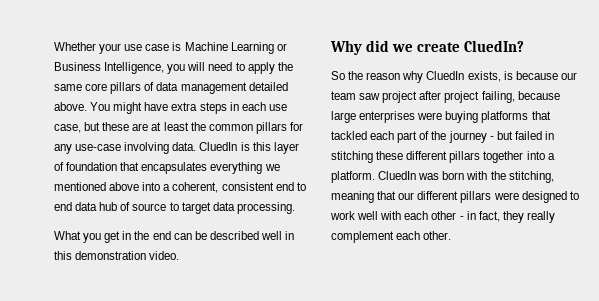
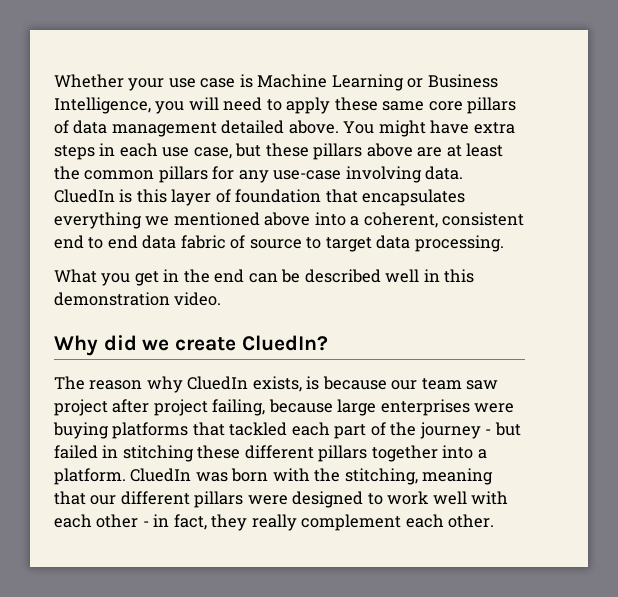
[277,62,293,71] the -> [334,97,378,111] these
(130, 126) none -> [313,143,413,160] pillars above
[99,202,118,211] hub -> [180,235,226,249] fabric
[331,71,364,80] So the -> [54,376,85,390] The

